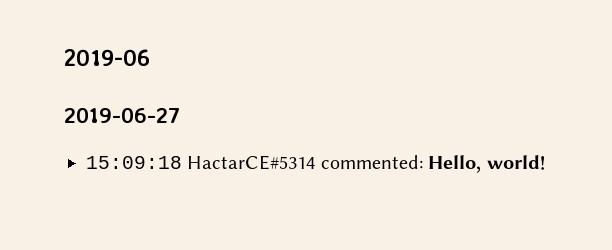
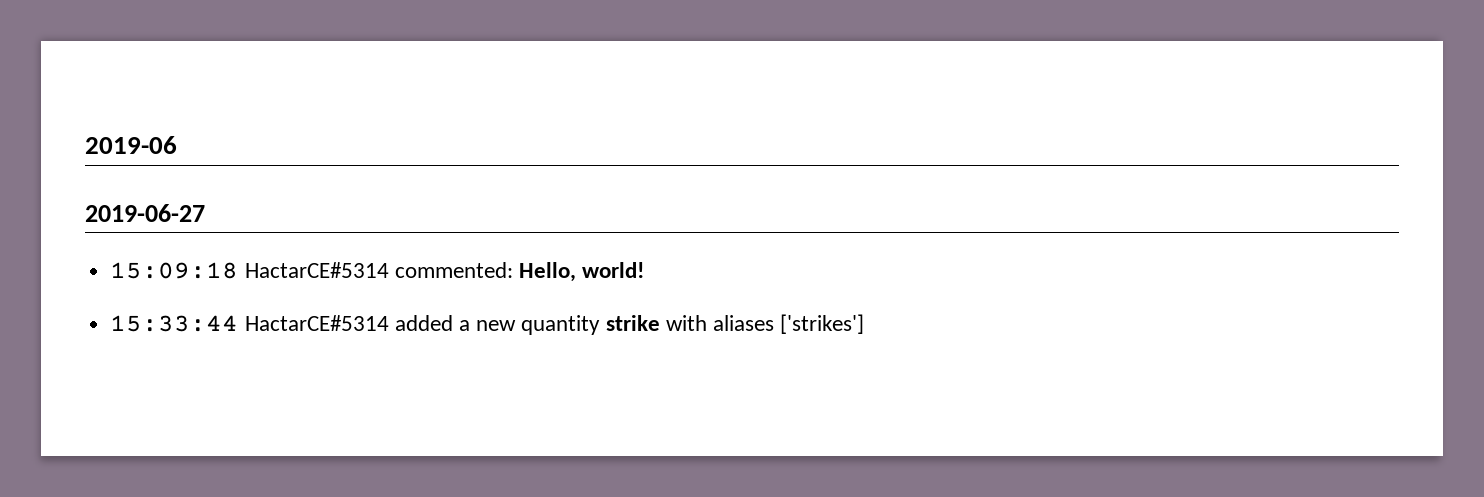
(545, 162) none -> [110,314,865,335] // 15:33:44 HactarCE#5314 added a new quantity strike with aliases ['strikes']

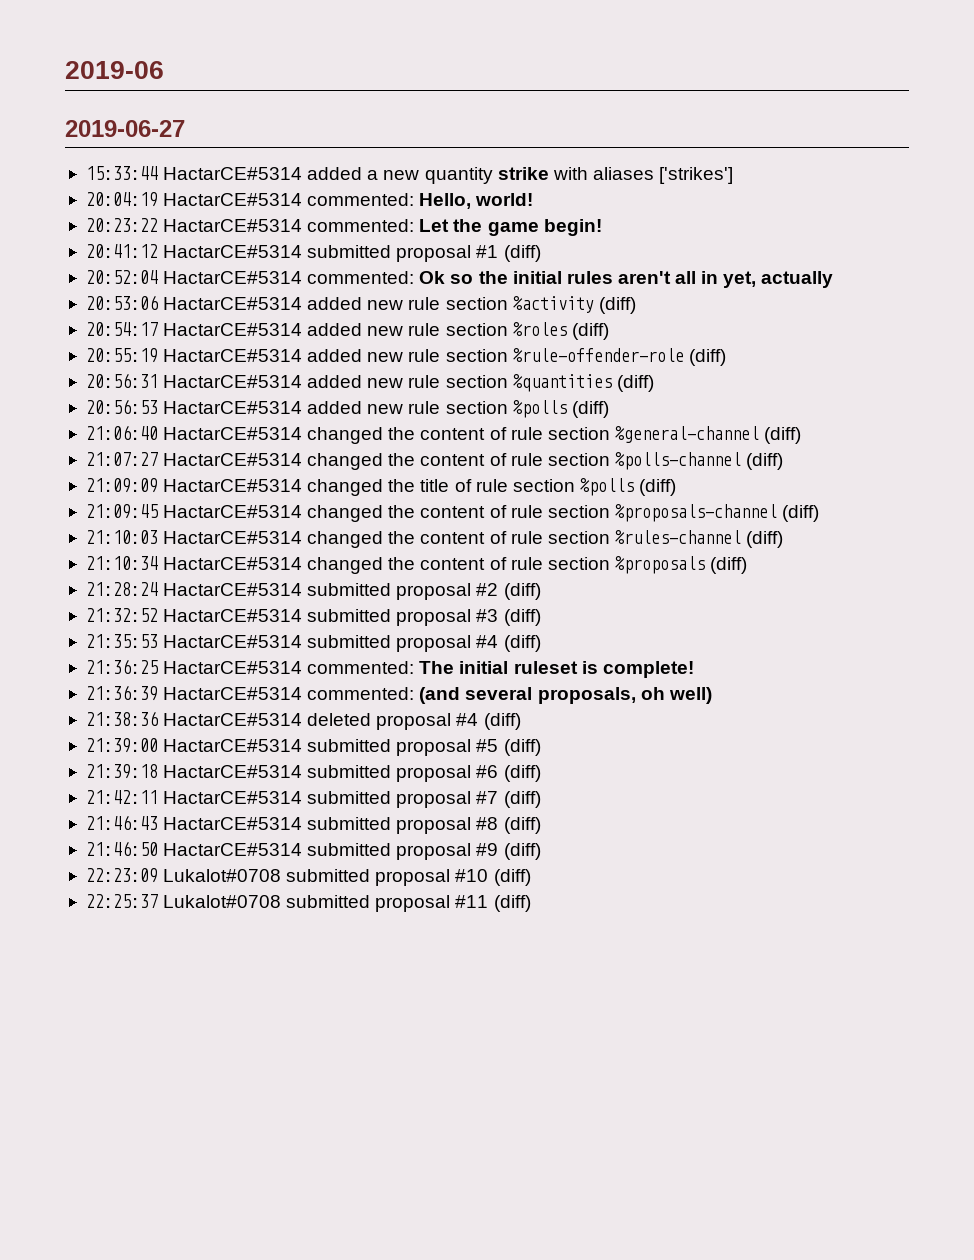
[110,262,645,282] // 15:09:18 HactarCE#5314 commented: Hello, world! -> (185, 128) none
(865, 324) none -> [85,192,534,209] [85,218,602,236] [85,244,541,262] [85,270,834,288] [85,295,636,314] [85,322,609,340] [85,348,726,366] [85,373,654,392] [85,399,609,418] [85,425,802,444] [85,452,784,470] [85,478,677,496] [85,504,820,522] [85,530,784,548] [85,556,748,574] [85,582,541,600] [85,608,541,626] [85,634,541,652] [85,659,694,678] [85,685,712,704] [85,711,521,730] [85,738,541,756] [85,764,541,782] [85,790,541,808] [85,815,541,834] [85,841,541,860] [85,868,531,886] [85,894,531,912] // 20:04:19 HactarCE#5314 commented: Hello, world! // 20:23:22 HactarCE#5314 commented: Let the game begin! // 20:41:12 HactarCE#5314 submitted proposal #1 (diff) // 20:52:04 HactarCE#5314 commented: Ok so the initial rules aren't all in yet, actually // 20:53:06 HactarCE#5314 added new rule section %activity (diff) // 20:54:17 HactarCE#5314 added new rule section %roles (diff) // 20:55:19 HactarCE#5314 added new rule section %rule-offender-role (diff) // 20:56:31 HactarCE#5314 added new rule section %quantities (diff) // 20:56:53 HactarCE#5314 added new rule section %polls (diff) // 21:06:40 HactarCE#5314 changed the content of rule section %general-channel (diff) // 21:07:27 HactarCE#5314 changed the content of rule section %polls-channel (diff) // 21:09:09 HactarCE#5314 changed the title of rule section %polls (diff) // 21:09:45 HactarCE#5314 changed the content of rule section %proposals-channel (diff) // 21:10:03 HactarCE#5314 changed the content of rule section %rules-channel (diff) // 21:10:34 HactarCE#5314 changed the content of rule section %proposals (diff) // 21:28:24 HactarCE#5314 submitted proposal #2 (diff) // 21:32:52 HactarCE#5314 submitted proposal #3 (diff) // 21:35:53 HactarCE#5314 submitted proposal #4 (diff) // 21:36:25 HactarCE#5314 commented: The initial ruleset is complete! // 21:36:39 HactarCE#5314 commented: (and several proposals, oh well) // 21:38:36 HactarCE#5314 deleted proposal #4 (diff) // 21:39:00 HactarCE#5314 submitted proposal #5 (diff) // 21:39:18 HactarCE#5314 submitted proposal #6 (diff) // 21:42:11 HactarCE#5314 submitted proposal #7 (diff) // 21:46:43 HactarCE#5314 submitted proposal #8 (diff) // 21:46:50 HactarCE#5314 submitted proposal #9 (diff) // 22:23:09 Lukalot#0708 submitted proposal #10 (diff) // 22:25:37 Lukalot#0708 submitted proposal #11 (diff)

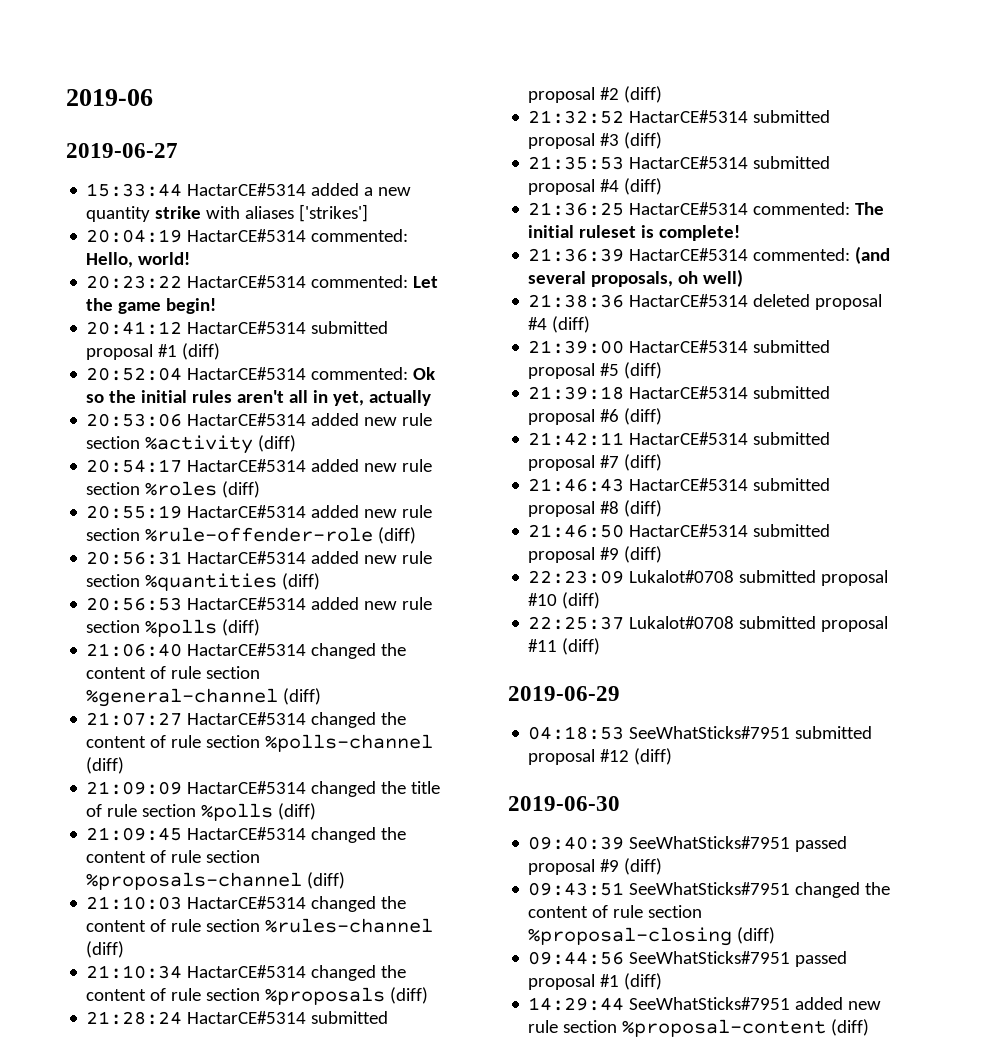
(531, 903) none -> [508,686,620,701] [528,726,873,740] [528,748,673,765] [508,796,620,811] [528,836,848,852] [528,858,663,875] [528,882,891,898] [528,905,703,918] [528,927,776,946] [528,951,848,967] [528,973,663,990] [528,997,882,1011] [528,1019,870,1037] // 2019-06-29 // 04:18:53 SeeWhatSticks#7951 submitted proposal #12 (diff) // 2019-06-30 // 09:40:39 SeeWhatSticks#7951 passed proposal #9 (diff) // 09:43:51 SeeWhatSticks#7951 changed the content of rule section %proposal-closing (diff) // 09:44:56 SeeWhatSticks#7951 passed proposal #1 (diff) // 14:29:44 SeeWhatSticks#7951 added new rule section %proposal-content (diff)

